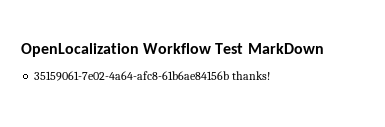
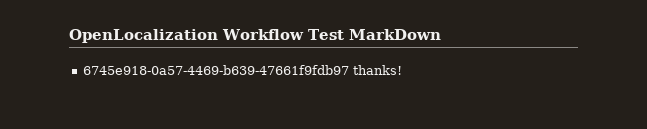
[34,71,230,81] 35159061-7e02-4a64-afc8-61b6ae84156b -> [83,65,350,75] 6745e918-0a57-4469-b639-47661f9fdb97

